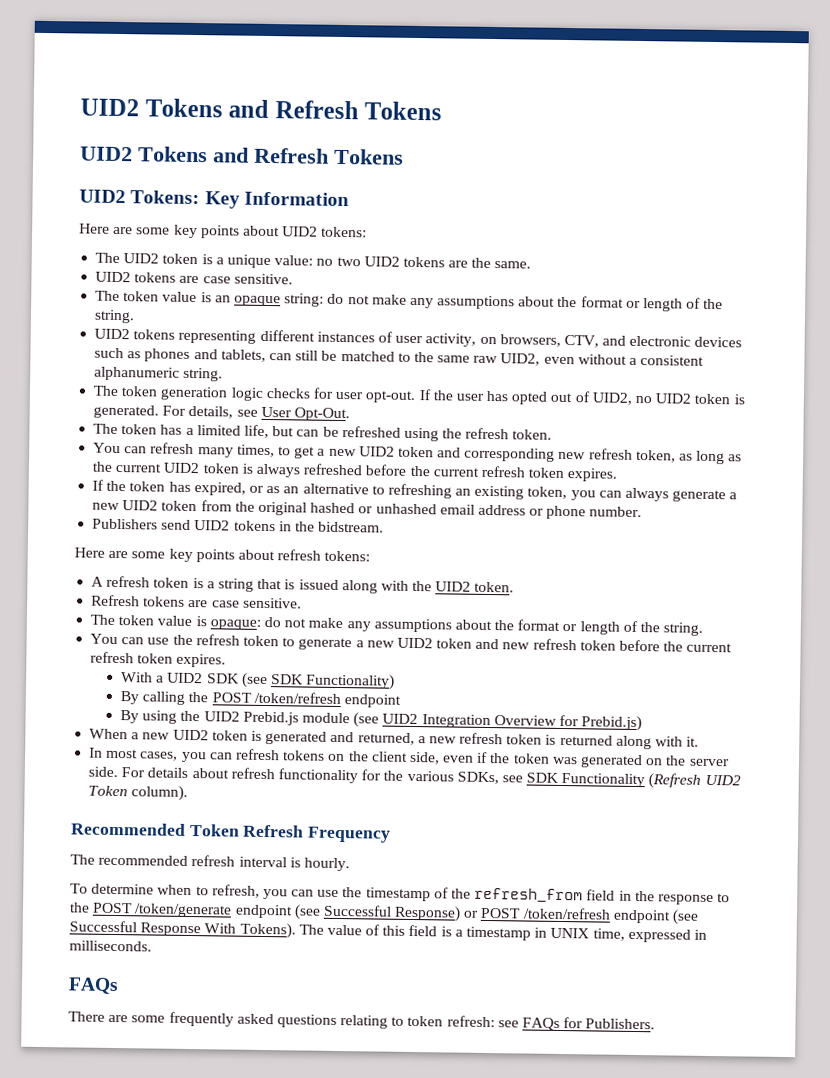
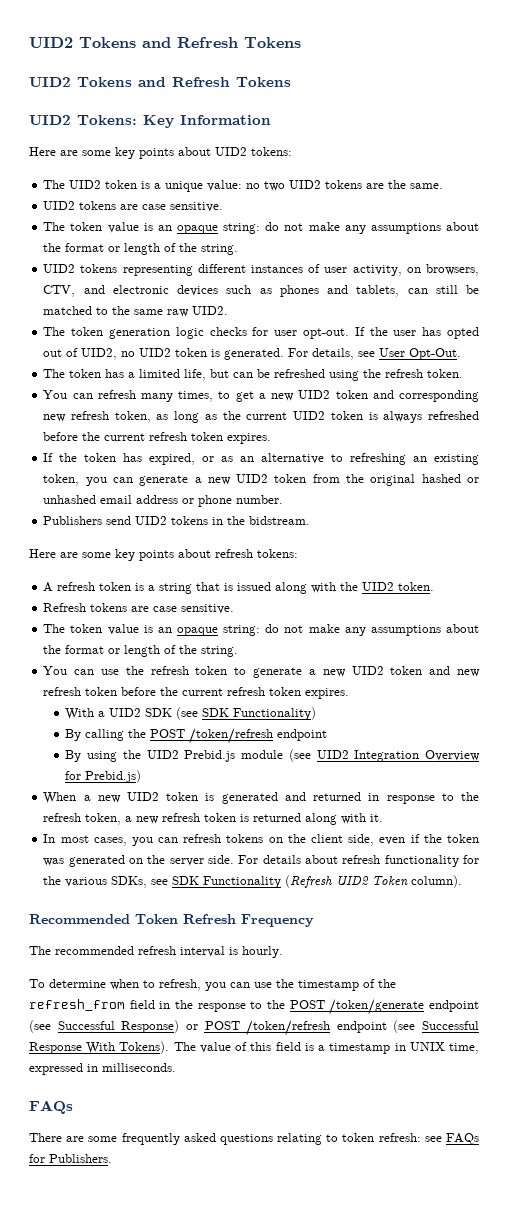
[500,353,705,366] [94,366,224,382] UID2, even without a consistent alphanumeric string. -> [192,306,229,315] UID2.
[625,487,670,502] always -> (133, 480) none
[209,619,261,630] opaque: -> [157,625,261,636] an opaque string:
[357,732,415,746] returned, -> [313,792,480,804] [43,813,122,825] returned in response to the refresh token,

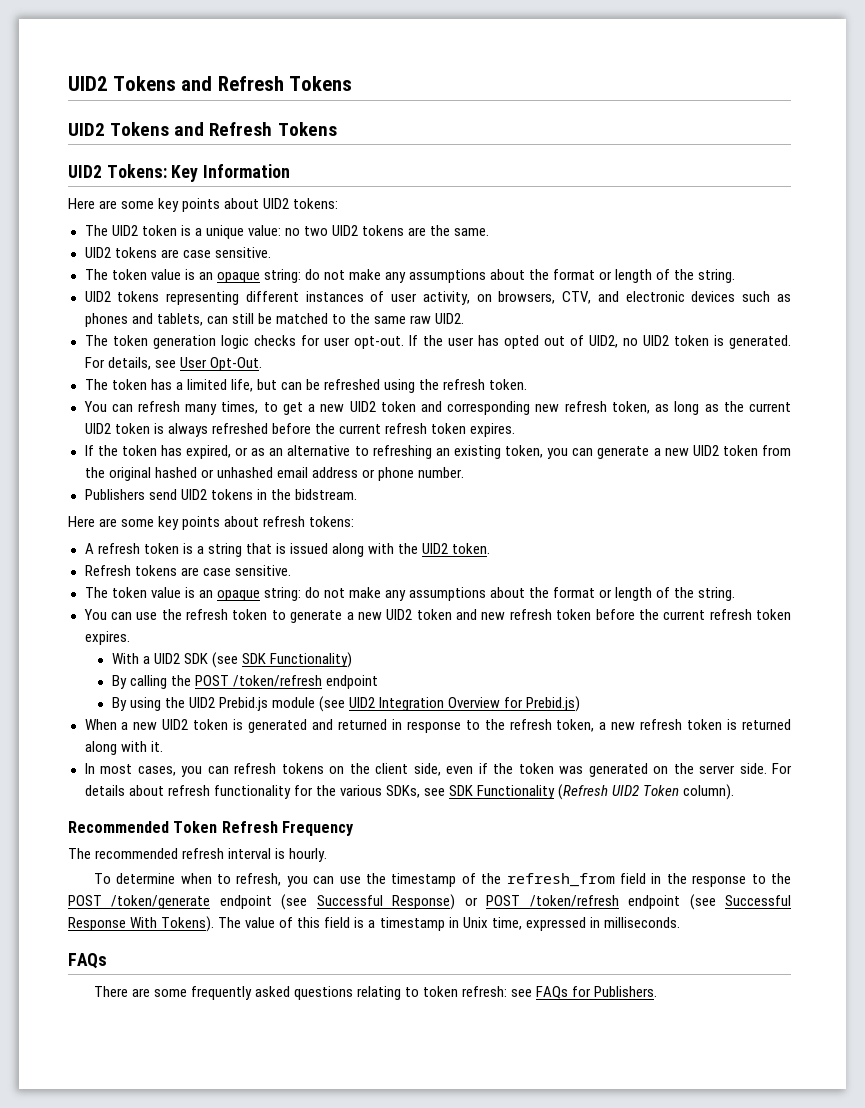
[409,1042,445,1051] UNIX -> [462,917,488,928] Unix

